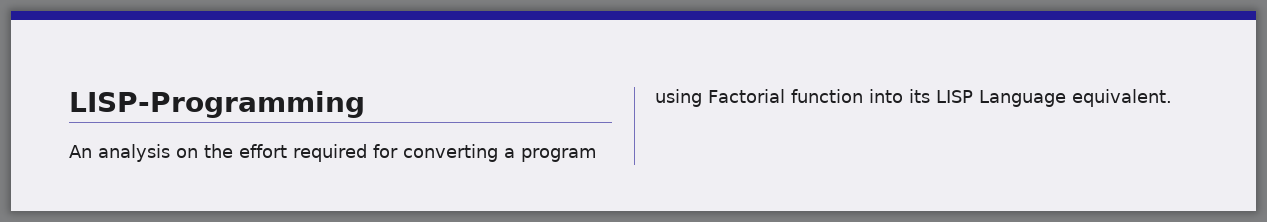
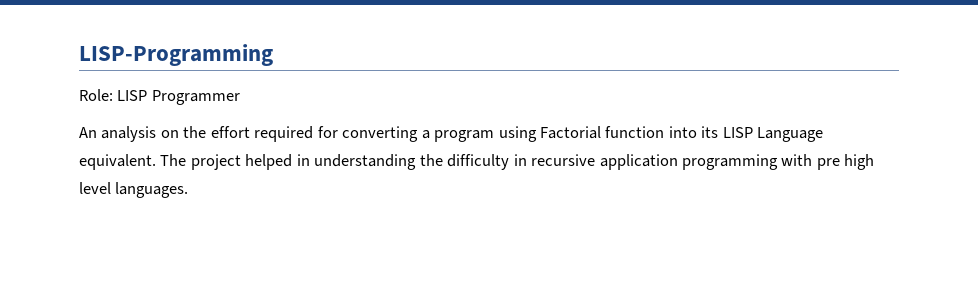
(365, 104) none -> [79,89,240,105] // Role: LISP Programmer
(1172, 98) none -> [160,154,875,170] [79,182,189,198] The project helped in understanding the difficulty in recursive application programming with pre high level languages.

